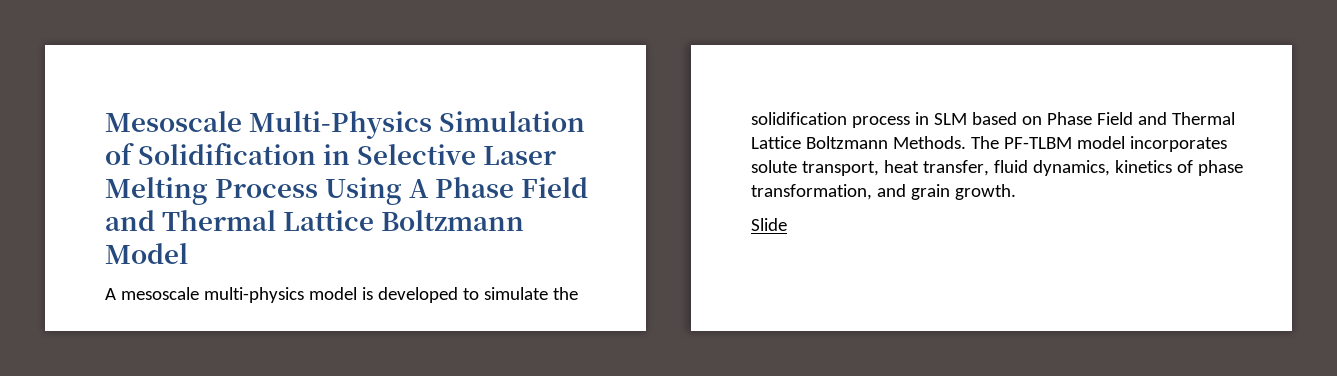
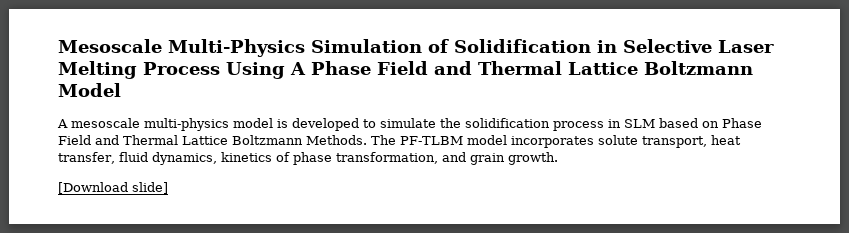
[751,218,787,231] Slide -> [58,182,168,194] [Download slide]

